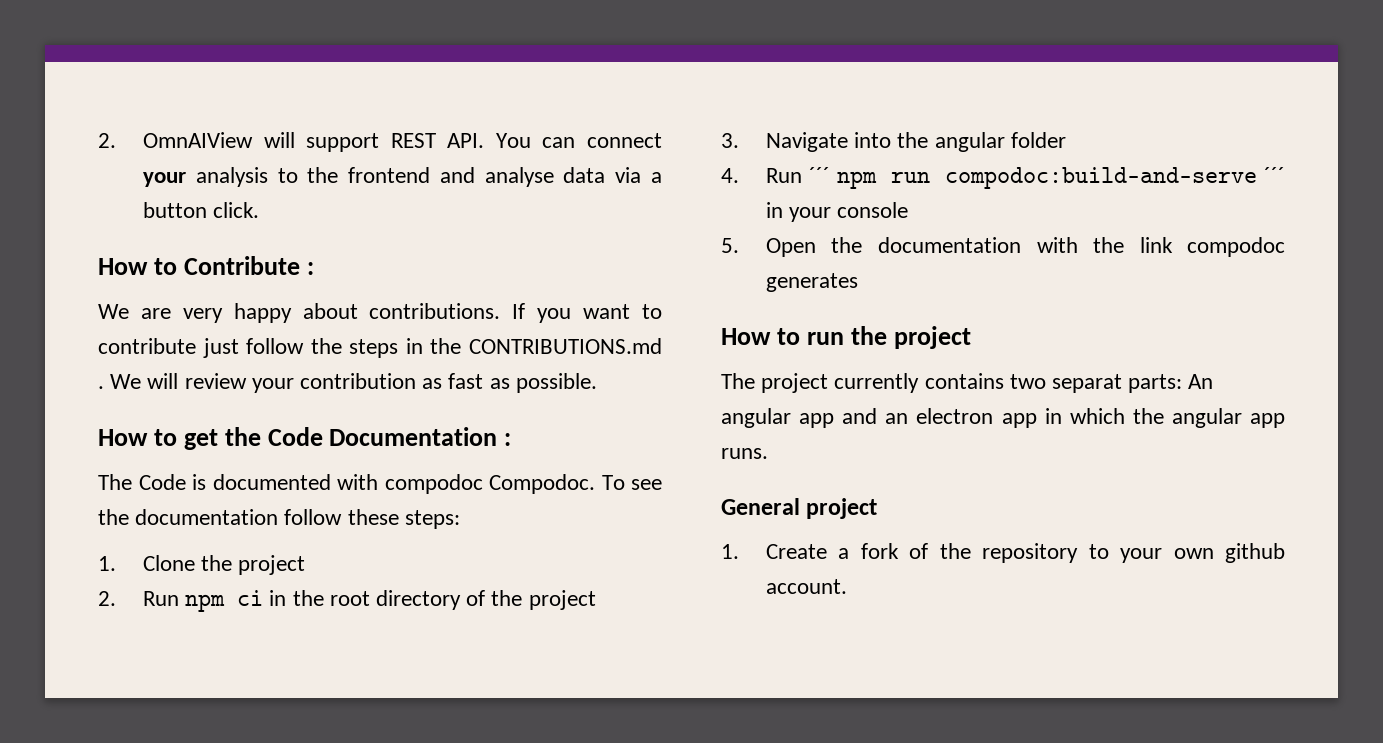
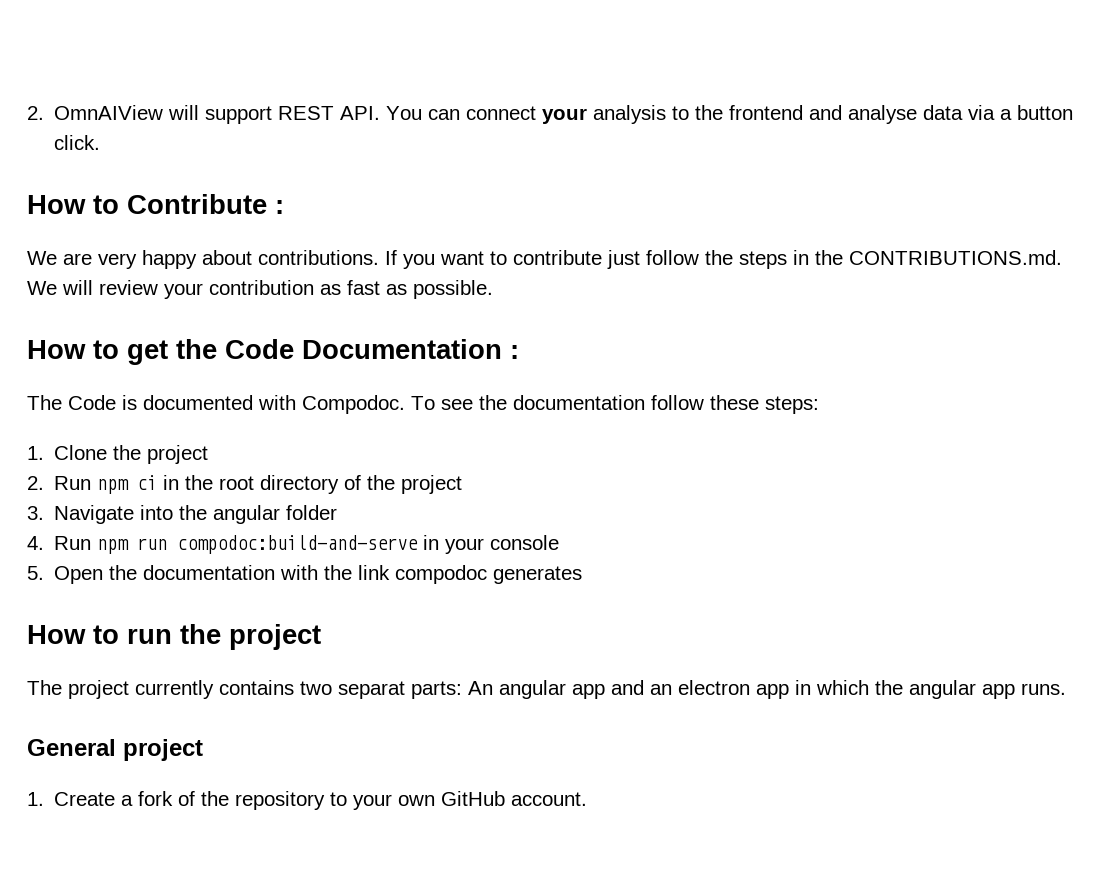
[468,338,662,354] [98,386,104,389] CONTRIBUTIONS.md . -> [849,250,1062,265] CONTRIBUTIONS.md.
[384,474,483,494] compodoc -> (296, 402) none
[809,167,831,183] ´´´ -> (92, 543) none
[1264,167,1285,183] ´´´ -> (419, 544) none
[1225,543,1285,563] github -> [441,791,506,806] GitHub

